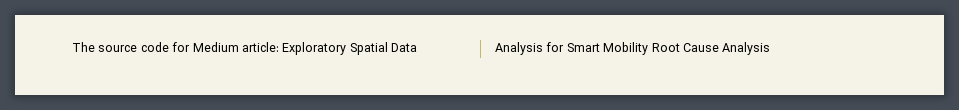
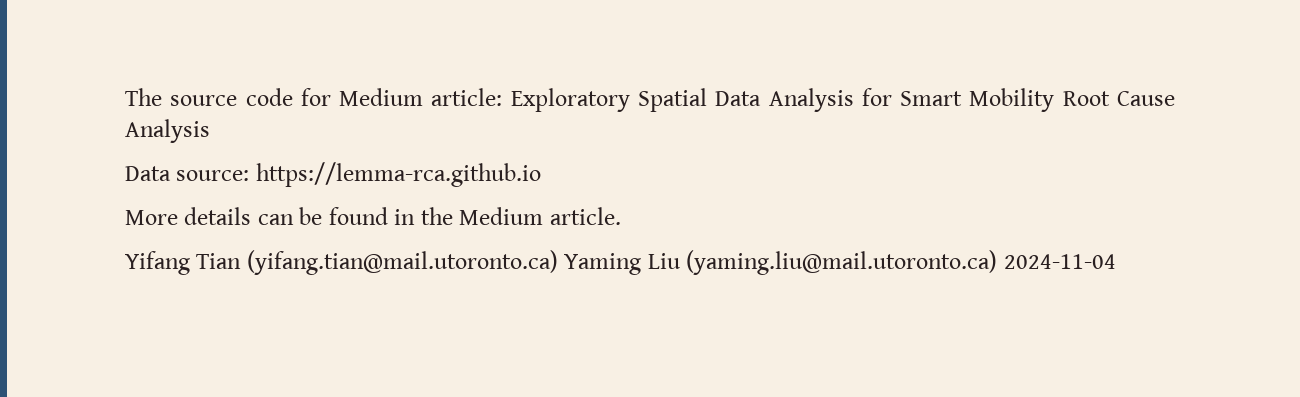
(771, 48) none -> [125,162,541,187] [125,207,621,225] [125,250,1116,275] // Data source: https://lemma-rca.github.io // More details can be found in the Medium article. // Yifang Tian (yifang.tian@mail.utoronto.ca) Yaming Liu (yaming.liu@mail.utoronto.ca) 2024-11-04

